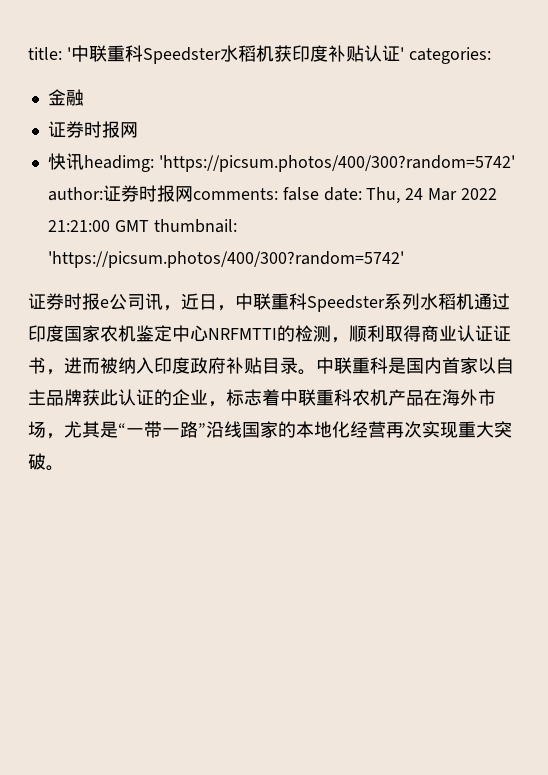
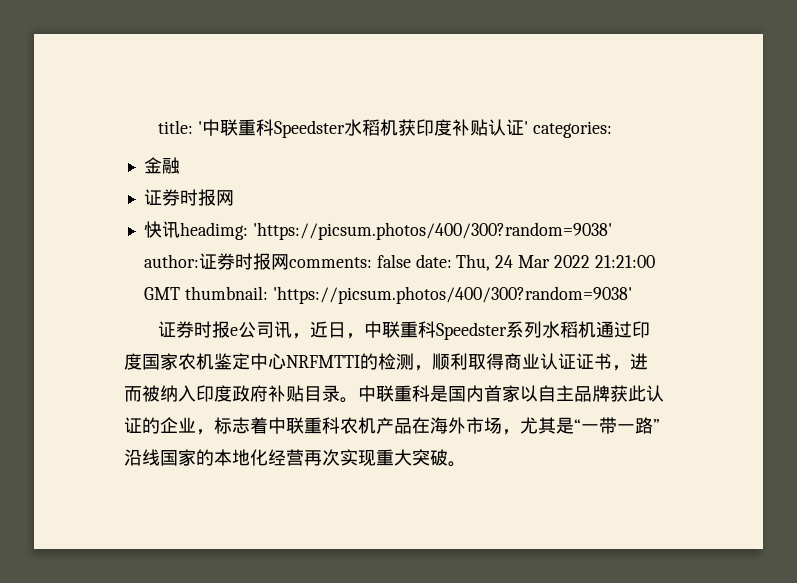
[158,155,515,172] 'https://picsum.photos/400/300?random=5742' -> [252,222,612,240] 'https://picsum.photos/400/300?random=9038'
[47,251,404,268] 'https://picsum.photos/400/300?random=5742' -> [272,286,632,304] 'https://picsum.photos/400/300?random=9038'

